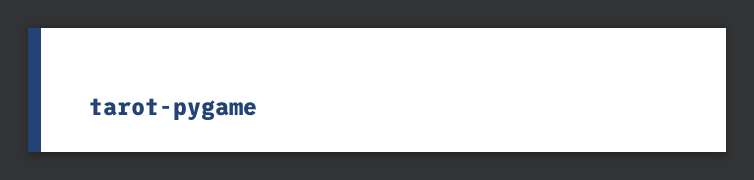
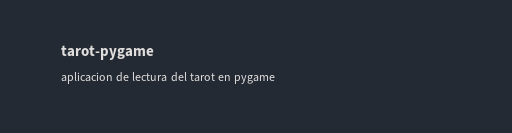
(257, 109) none -> [61,72,276,84] // aplicacion de lectura del tarot en pygame

